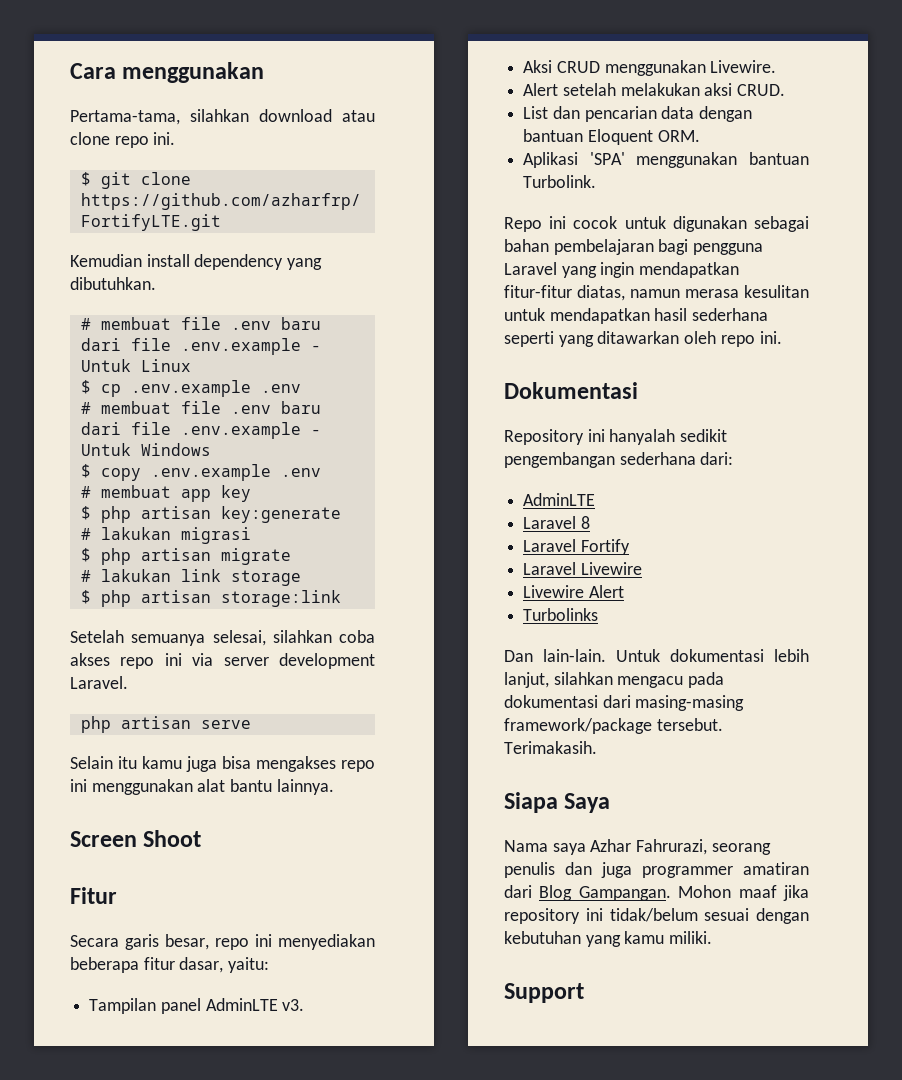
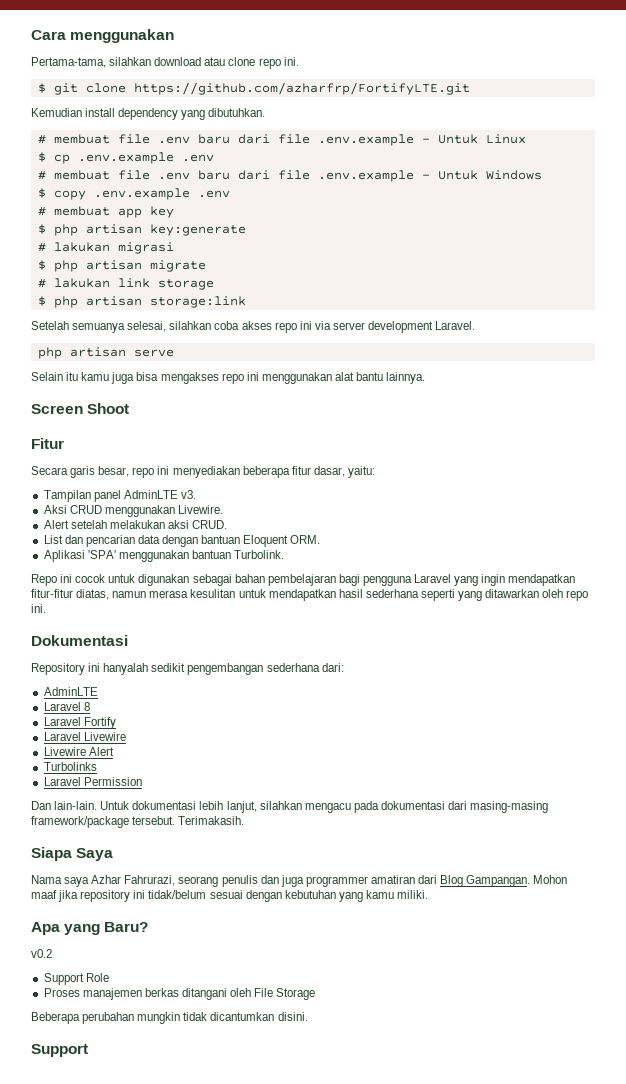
(599, 614) none -> [43,777,142,786] // Laravel Permission
(713, 937) none -> [31,922,149,935] [31,949,52,958] [43,973,109,985] [43,988,316,1000] [31,1012,308,1024] // Apa yang Baru? // v0.2 // Support Role // Proses manajemen berkas ditangani oleh File Storage // Beberapa perubahan mungkin tidak dicantumkan disini.

